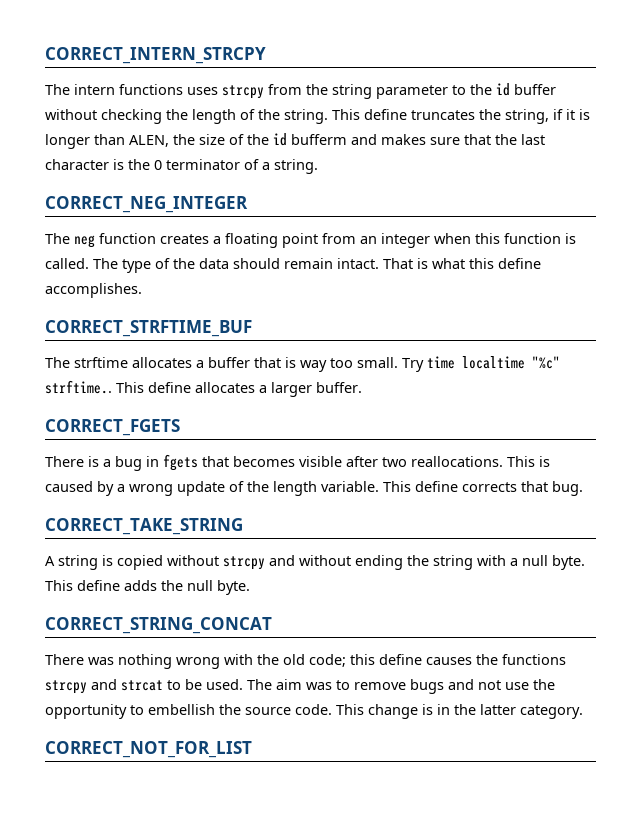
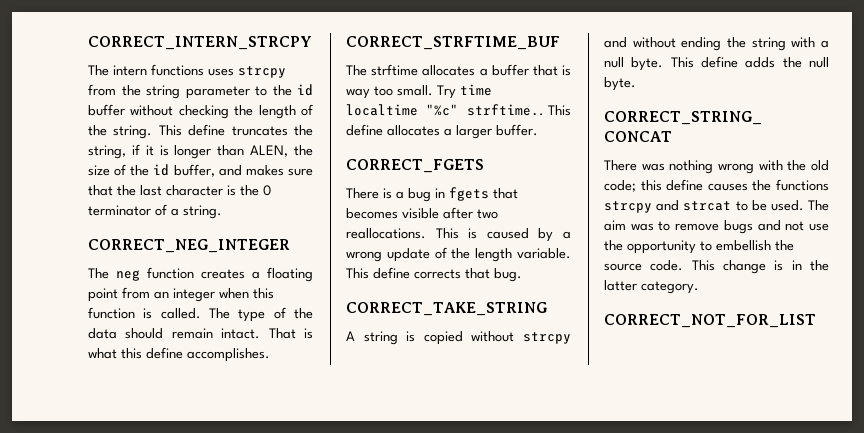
[291,134,347,145] bufferm -> [173,164,215,177] buffer,

